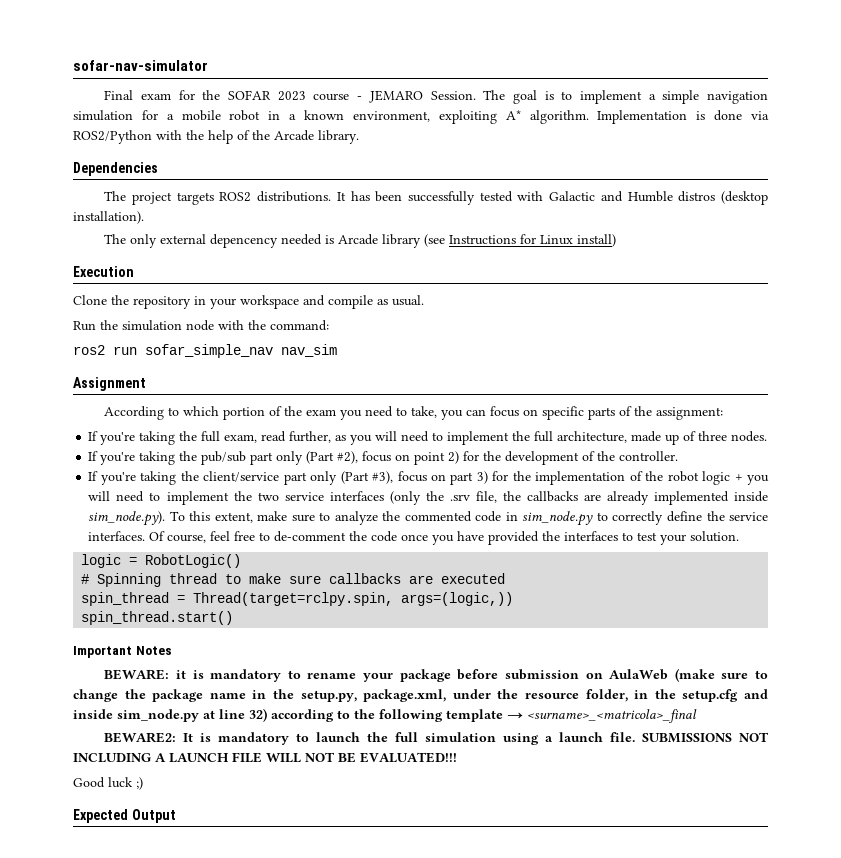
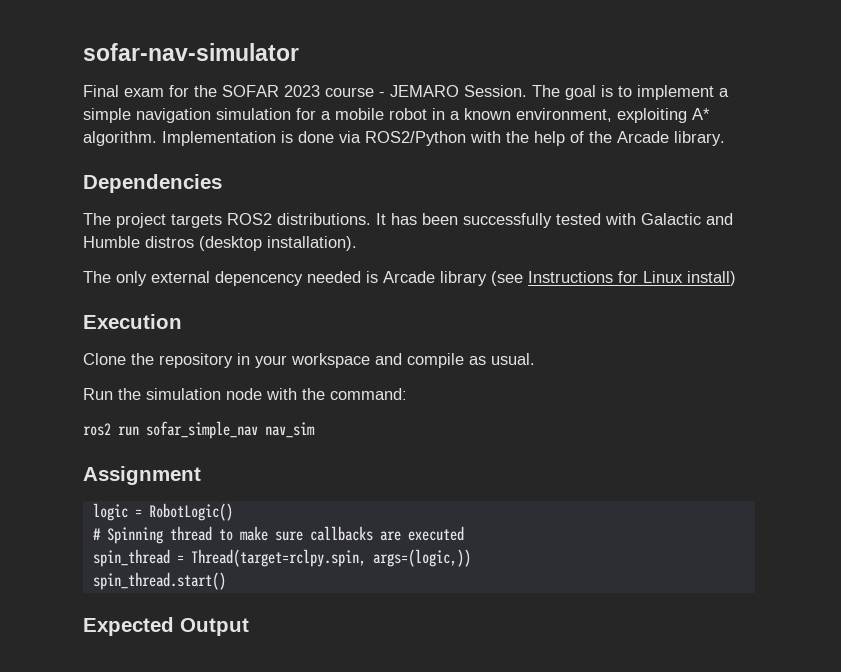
[104,406,724,420] [88,431,768,445] [88,451,679,465] [88,471,770,485] [88,491,768,505] [88,511,768,526] [88,531,740,545] // According to which portion of the exam you need to take, you can focus on specific parts of the assignment: // If you're taking the full exam, read further, as you will need to implement the full architecture, made up of three nodes. // If you're taking the pub/sub part only (Part #2), focus on point 2) for the development of the controller. // If you're taking the client/service part only (Part #3), focus on part 3) for the implementation of the robot logic + you will need to implement the two service interfaces (only the .srv file, the callbacks are already implemented inside sim_node.py). To this extent, make sure to analyze the commented code in sim_node.py to correctly define the service interfaces. Of course, feel free to de-comment the code once you have provided the interfaces to test your solution. -> (201, 475) none
[73,646,172,658] [104,668,768,682] [73,689,769,702] [73,708,697,723] [104,732,769,745] [73,752,457,763] [73,777,143,790] // Important Notes // BEWARE: it is mandatory to rename your package before submission on AulaWeb (make sure to change the package name in the setup.py, package.xml, under the resource folder, in the setup.cfg and inside sim_node.py at line 32) according to the following template → <surname>_<matricola>_final // BEWARE2: It is mandatory to launch the full simulation using a launch file. SUBMISSIONS NOT INCLUDING A LAUNCH FILE WILL NOT BE EVALUATED!!! // Good luck ;) -> (226, 581) none

